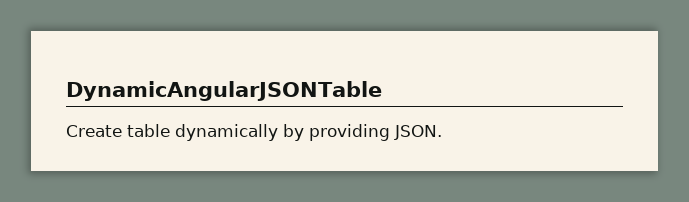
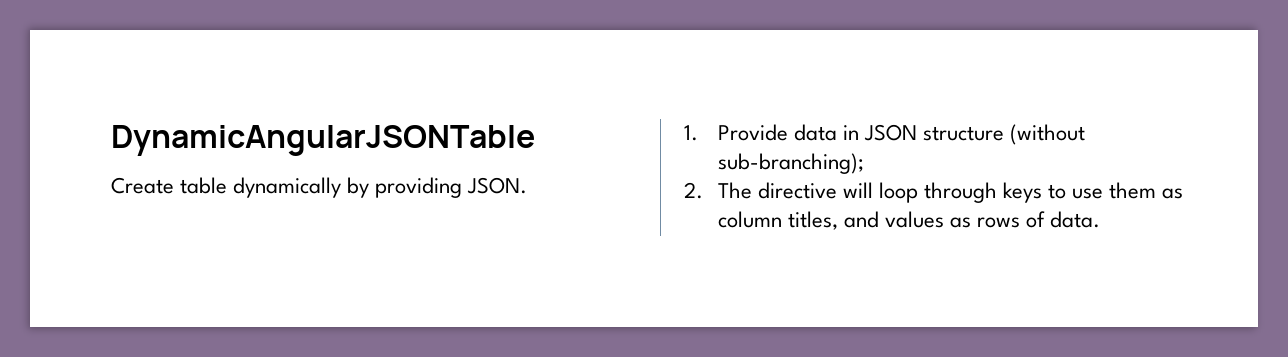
(442, 132) none -> [684,124,1085,145] [717,153,864,174] [684,182,1184,203] [717,211,1101,230] // 1. Provide data in JSON structure (without sub-branching); // 2. The directive will loop through keys to use them as column titles, and values as rows of data.

